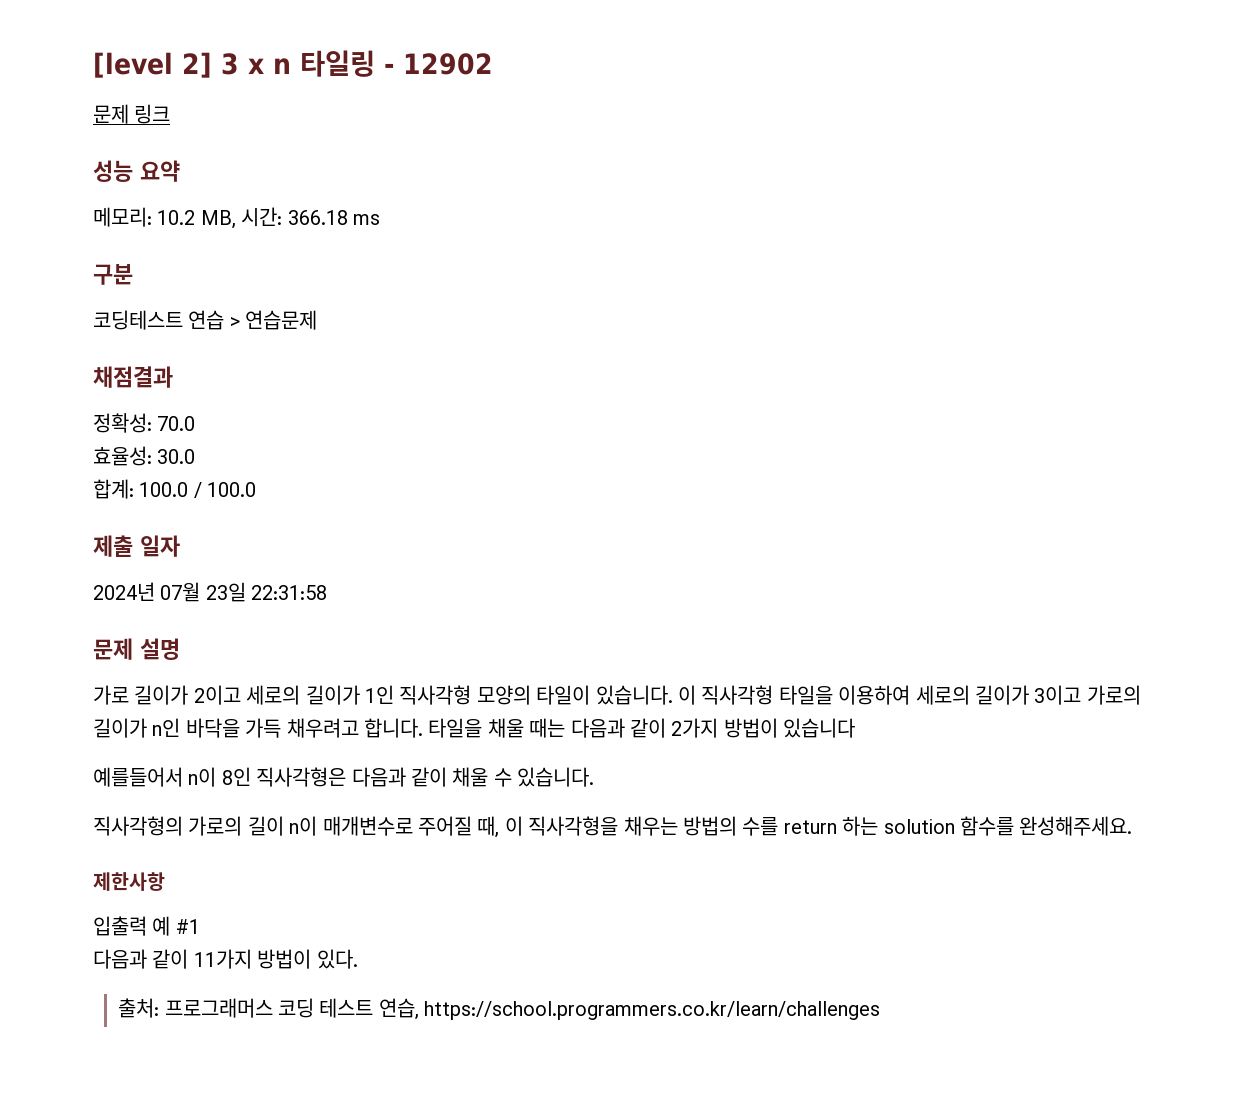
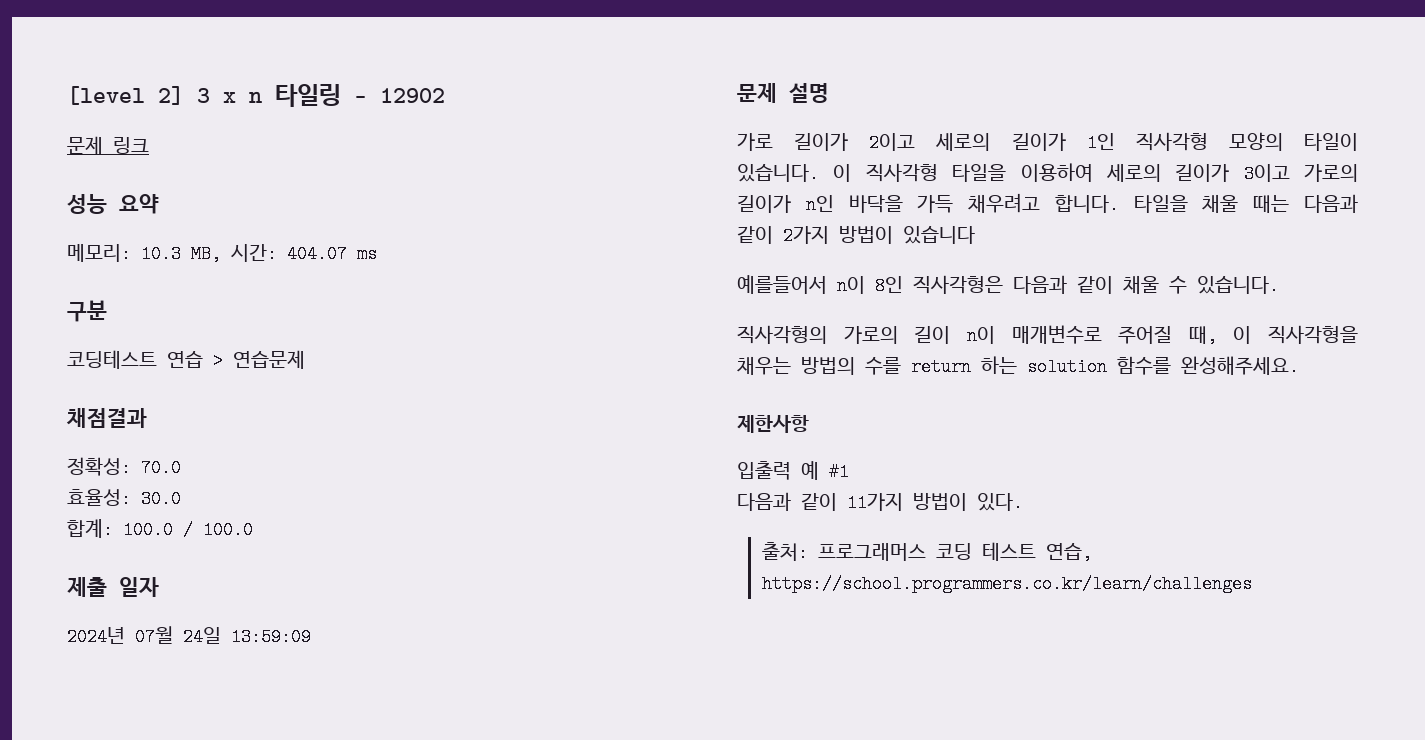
[157,210,196,225] 10.2 -> [141,245,181,263] 10.3
[287,210,348,225] 366.18 -> [287,245,347,263] 404.07
[205,582,328,602] 23일 22:31:58 -> [183,627,311,646] 24일 13:59:09

